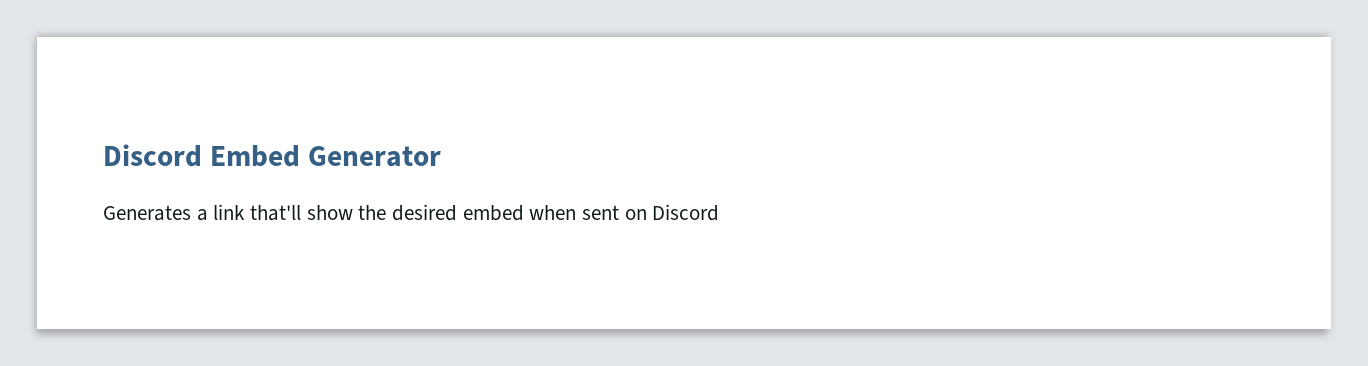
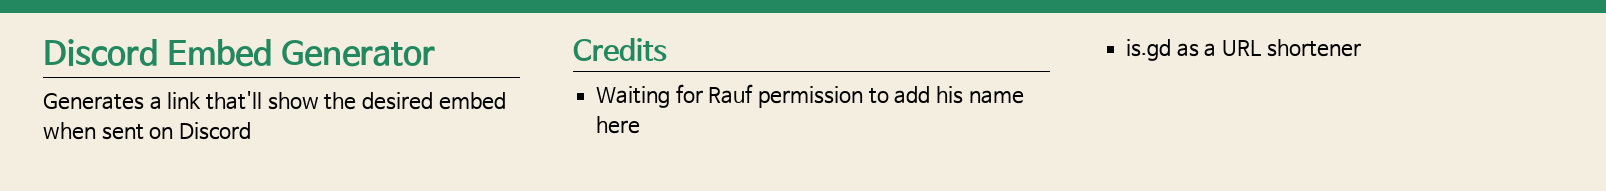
(720, 212) none -> [573,38,667,62] [596,84,1024,108] [596,116,641,134] [1126,39,1361,61] // Credits // Waiting for Rauf permission to add his name here // is.gd as a URL shortener

